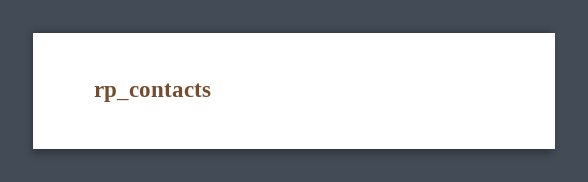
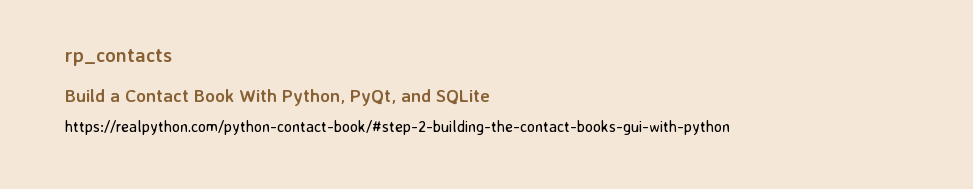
(211, 92) none -> [65,89,490,106] [65,120,730,135] // Build a Contact Book With Python, PyQt, and SQLite // https://realpython.com/python-contact-book/#step-2-building-the-contact-books-gui-with-python

